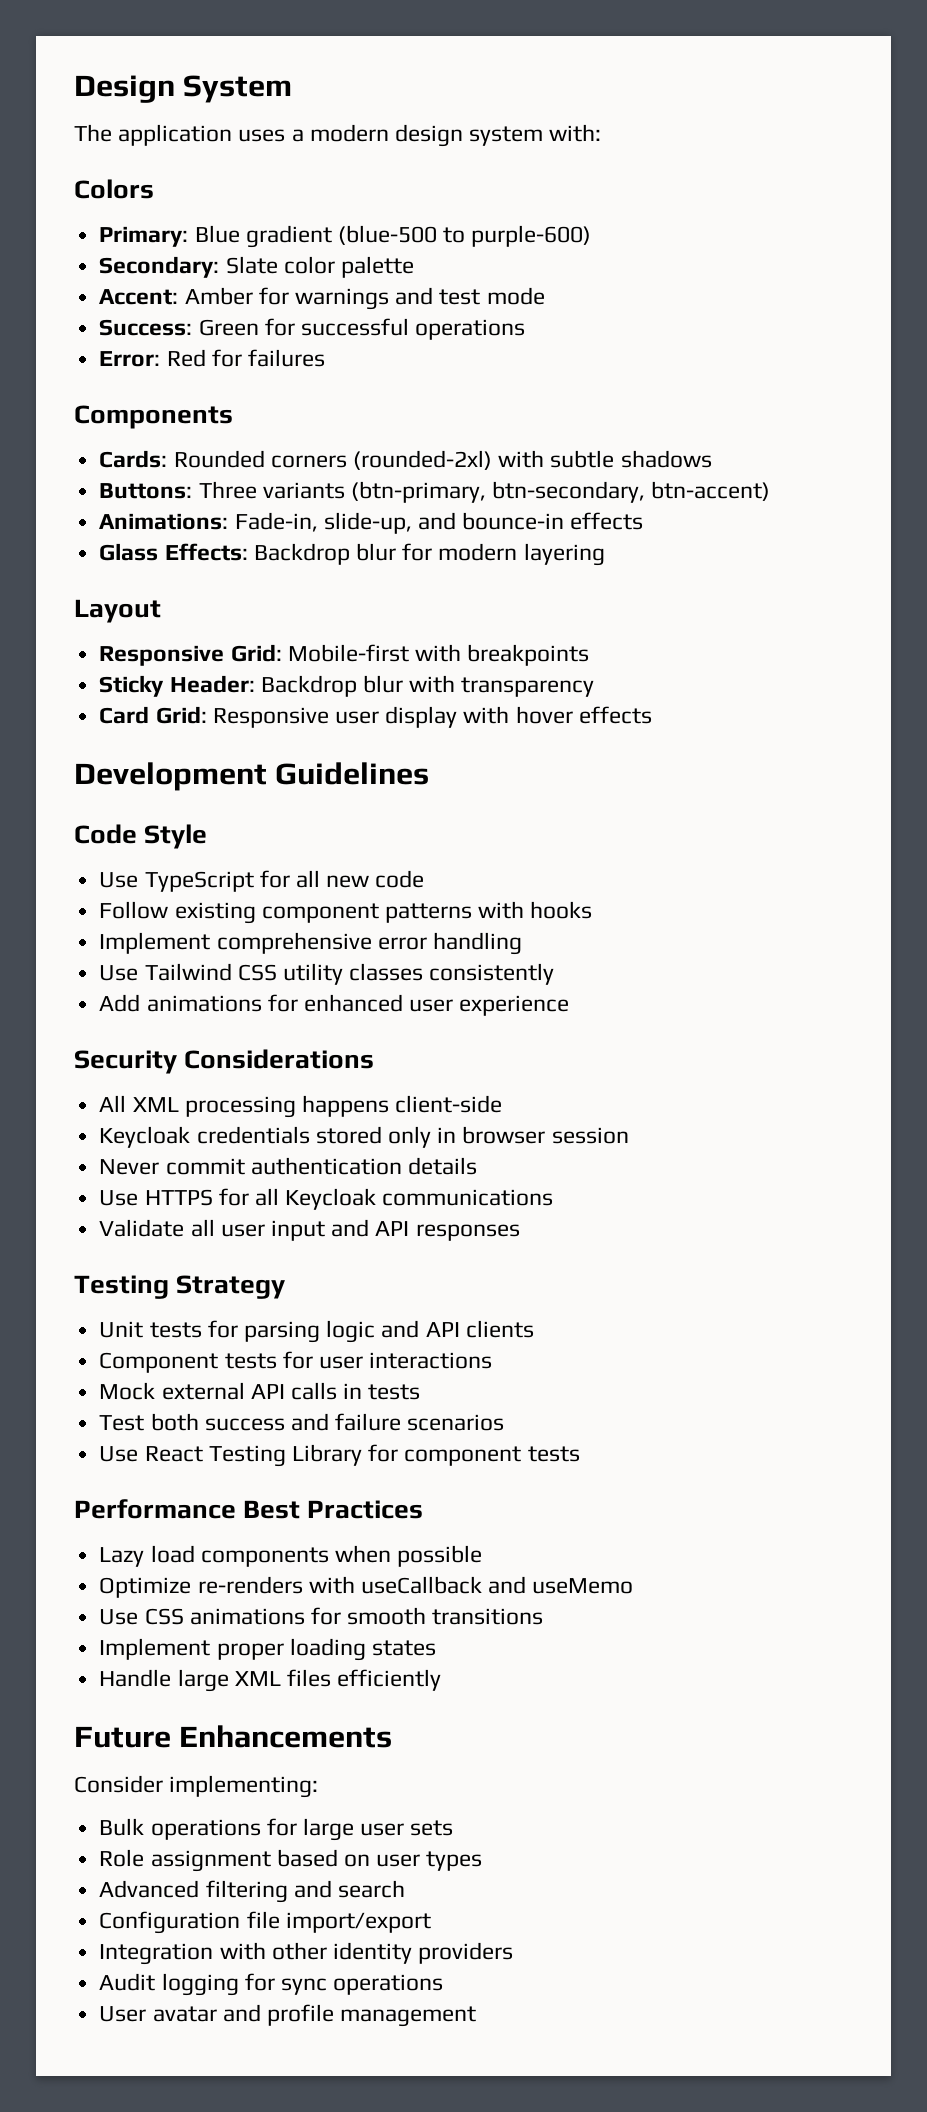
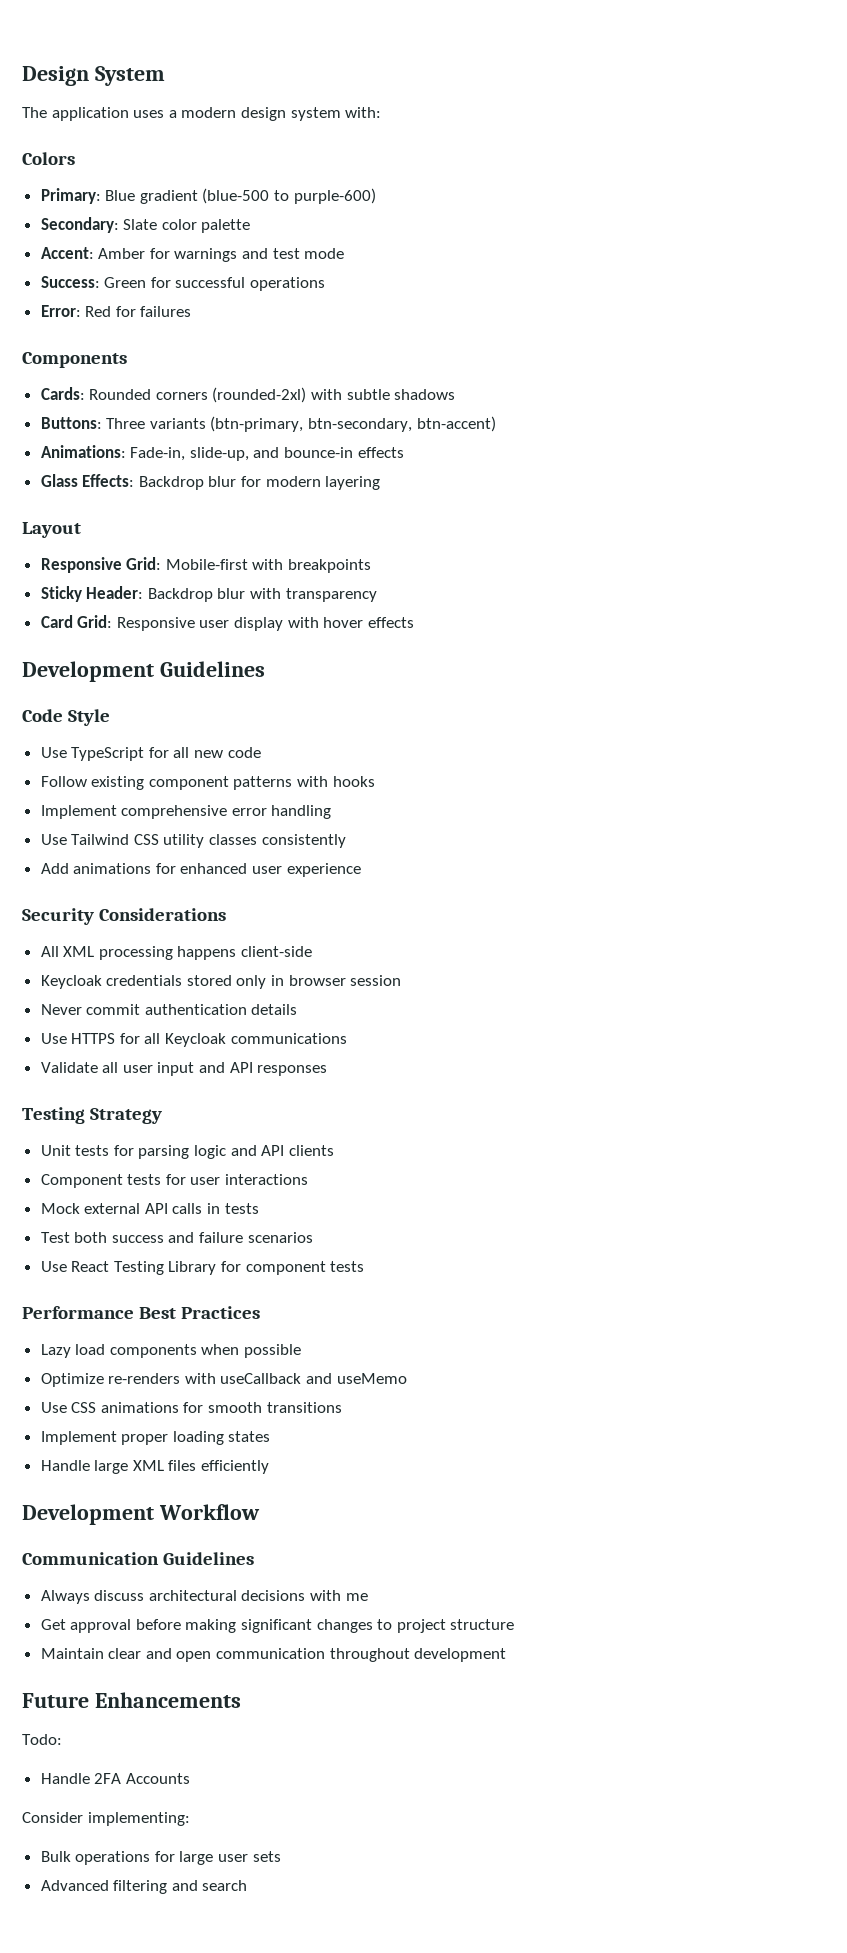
[74,1725,393,1748] Future Enhancements -> [22,1504,260,1525] [22,1552,255,1565] [40,1590,368,1604] [40,1619,515,1633] [40,1648,507,1662] [22,1692,241,1708] [22,1734,62,1745] [40,1773,190,1784] Development Workflow // Communication Guidelines // Always discuss architectural decisions with me // Get approval before making significant changes to project structure // Maintain clear and open communication throughout development // Future Enhancements // Todo: // Handle 2FA Accounts
[99,1849,483,1872] [99,1880,405,1903] [99,1911,431,1934] [99,1942,514,1965] [99,1973,444,1996] [99,2004,477,2027] Role assignment based on user types // Advanced filtering and search // Configuration file import/export // Integration with other identity providers // Audit logging for sync operations // User avatar and profile management -> [40,1880,248,1894] Advanced filtering and search

